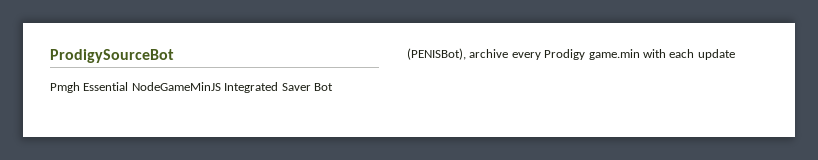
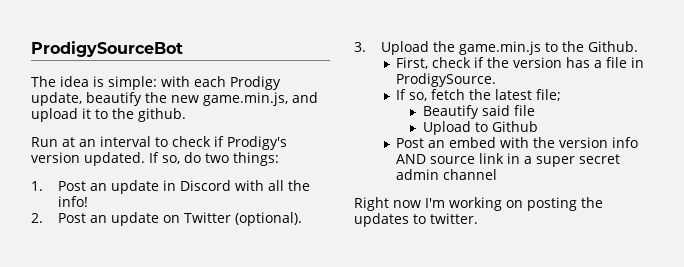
[50,82,333,93] [407,48,735,60] Pmgh Essential NodeGameMinJS Integrated Saver Bot (PENISBot), archive every Prodigy game.min with each update -> [31,76,281,90] [31,92,318,106] [31,108,186,122] [31,136,287,150] [31,152,279,166] [31,180,310,194] [57,196,88,207] [31,212,302,226] [354,41,638,55] [395,57,644,69] [395,73,496,87] [395,89,561,101] [422,105,535,119] [422,121,538,135] [395,137,638,148] [395,153,620,167] [395,169,497,180] [354,197,603,211] [354,213,478,227] The idea is simple: with each Prodigy update, beautify the new game.min.js, and upload it to the github. // Run at an interval to check if Prodigy's version updated. If so, do two things: // 1. Post an update in Discord with all the info! // 2. Post an update on Twitter (optional). // 3. Upload the game.min.js to the Github. // First, check if the version has a file in ProdigySource. // If so, fetch the latest file; // Beautify said file // Upload to Github // Post an embed with the version info AND source link in a super secret admin channel // Right now I'm working on posting the updates to twitter.

